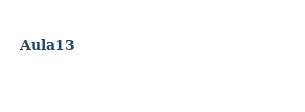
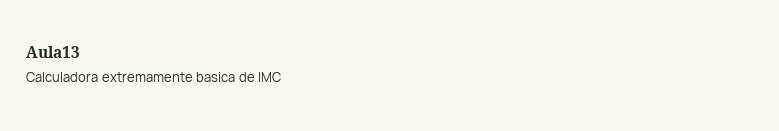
(75, 44) none -> [26,72,282,82] // Calculadora extremamente basica de IMC

